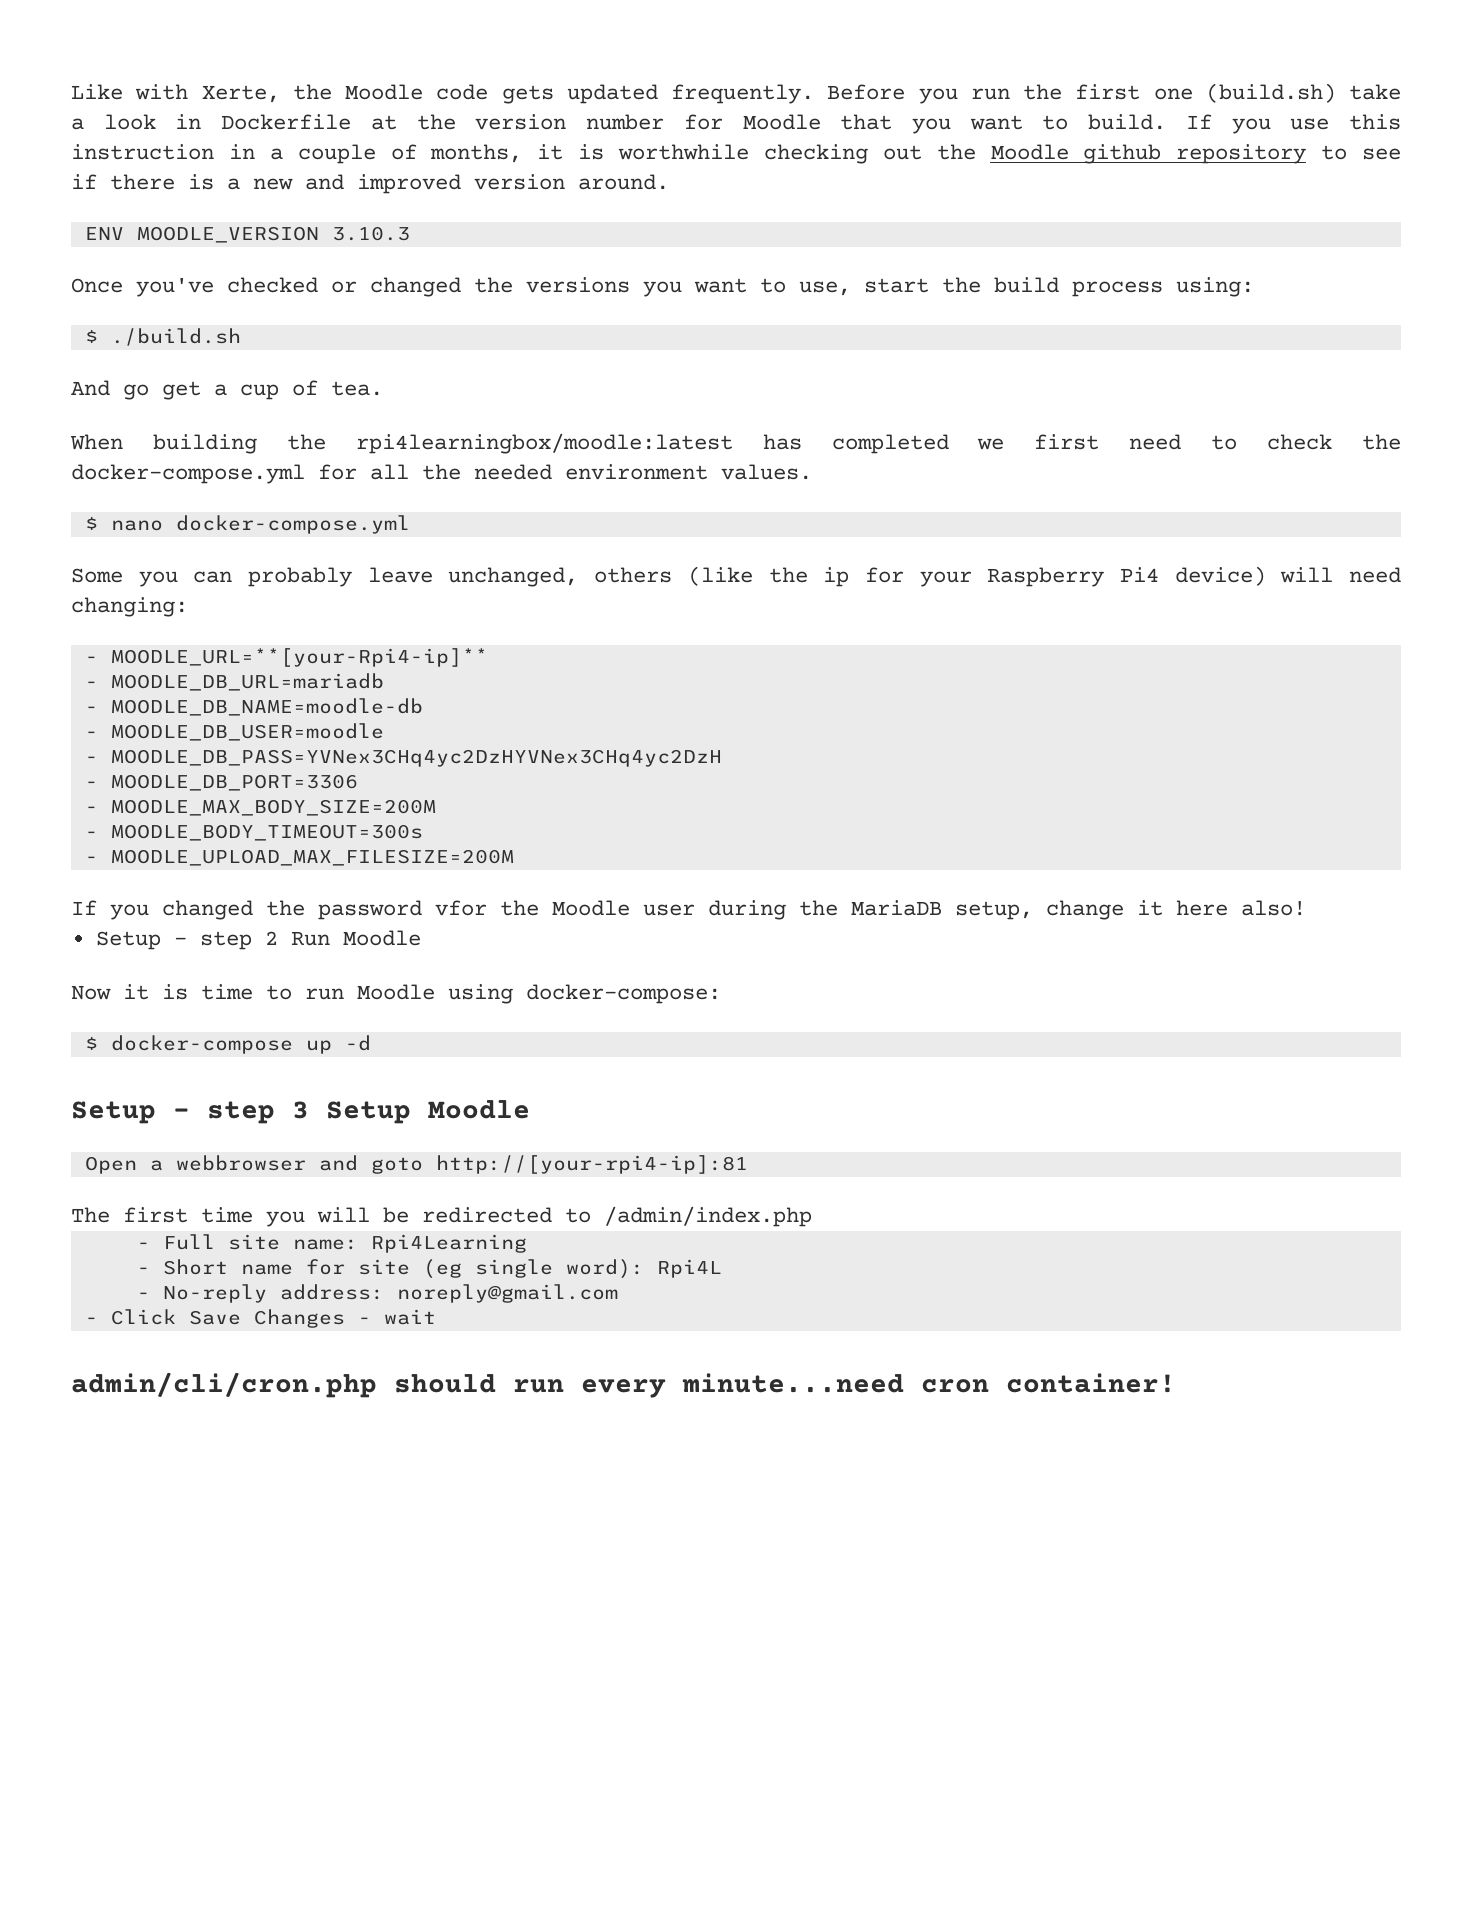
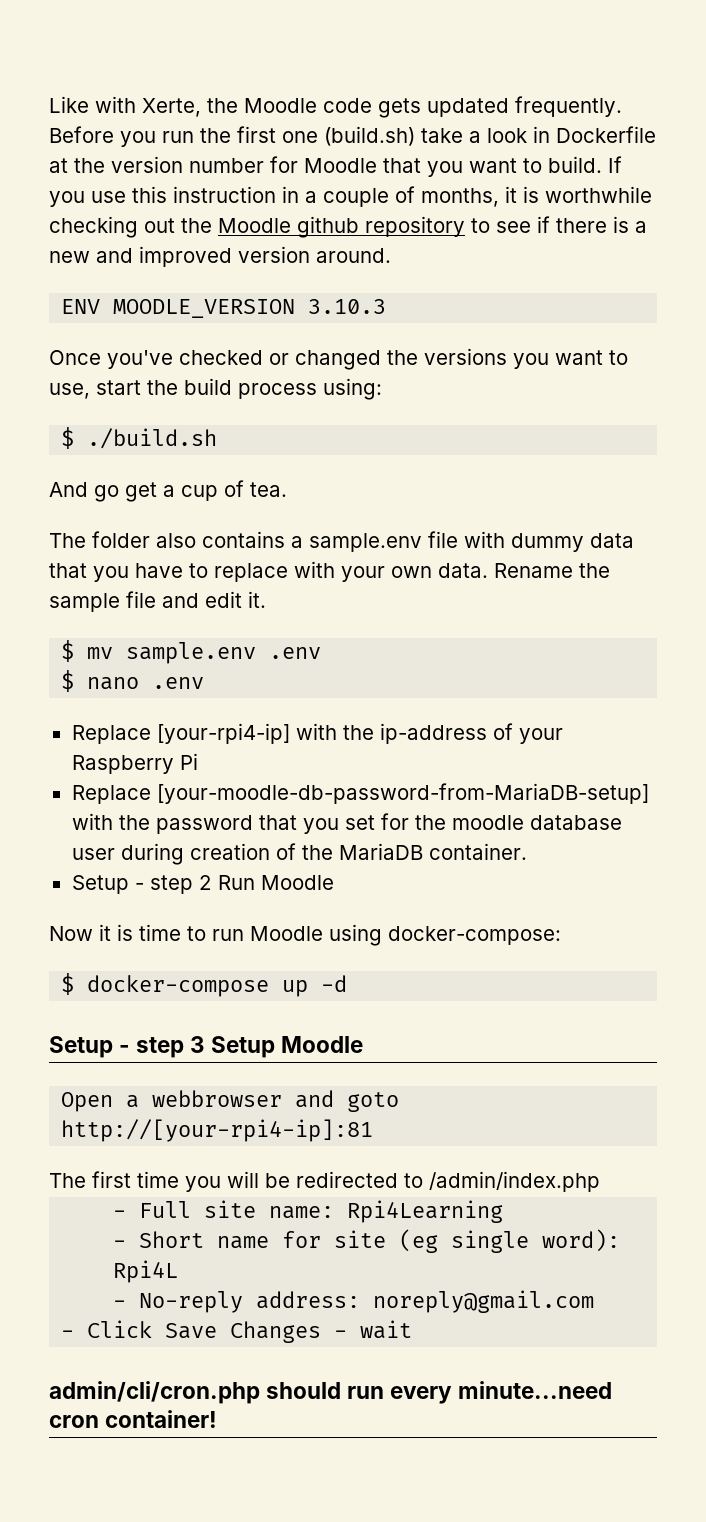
[70,433,1402,454] [71,464,812,484] [84,515,410,534] [71,566,1401,587] [71,597,188,617] [84,648,488,667] [84,673,384,691] [84,698,423,716] [84,723,384,741] [84,749,722,767] [84,774,358,791] [84,799,436,816] [84,824,423,841] [84,849,514,866] [71,900,1306,920] When building the rpi4learningbox/moodle:latest has completed we first need to check the docker-compose.yml for all the needed environment values. // $ nano docker-compose.yml // Some you can probably leave unchanged, others (like the ip for your Raspberry Pi4 device) will need changing: // - MOODLE_URL=**[your-Rpi4-ip]** // - MOODLE_DB_URL=mariadb // - MOODLE_DB_NAME=moodle-db // - MOODLE_DB_USER=moodle // - MOODLE_DB_PASS=YVNex3CHq4yc2DzHYVNex3CHq4yc2DzH // - MOODLE_DB_PORT=3306 // - MOODLE_MAX_BODY_SIZE=200M // - MOODLE_BODY_TIMEOUT=300s // - MOODLE_UPLOAD_MAX_FILESIZE=200M // If you changed the password vfor the Moodle user during the MariaDB setup, change it here also! -> [49,531,634,552] [49,561,610,582] [49,591,266,612] [61,640,322,664] [61,670,205,692] [71,723,563,744] [71,753,198,774] [71,783,649,804] [71,813,622,834] [71,843,527,865] The folder also contains a sample.env file with dummy data that you have to replace with your own data. Rename the sample file and edit it. // $ mv sample.env .env // $ nano .env // Replace [your-rpi4-ip] with the ip-address of your Raspberry Pi // Replace [your-moodle-db-password-from-MariaDB-setup] with the password that you set for the moodle database user during creation of the MariaDB container.

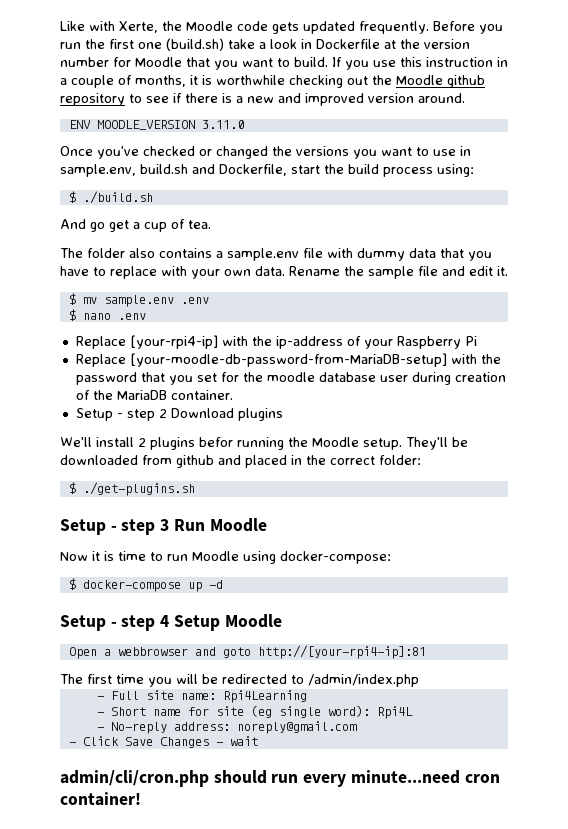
[308,299,387,314] 3.10.3 -> [201,120,244,129] 3.11.0
[49,383,90,399] use, -> [433,146,471,156] [60,164,287,177] use in sample.env, build.sh and Dockerfile,
(212, 882) none -> [170,408,283,421] [60,437,468,450] [60,455,421,468] [68,482,195,496] [60,519,170,535] Download plugins // We'll install 2 plugins befor running the Moodle setup. They'll be downloaded from github and placed in the correct folder: // $ ./get-plugins.sh // Setup - step 3
[190,1036,206,1053] 3 -> [160,615,170,627] 4

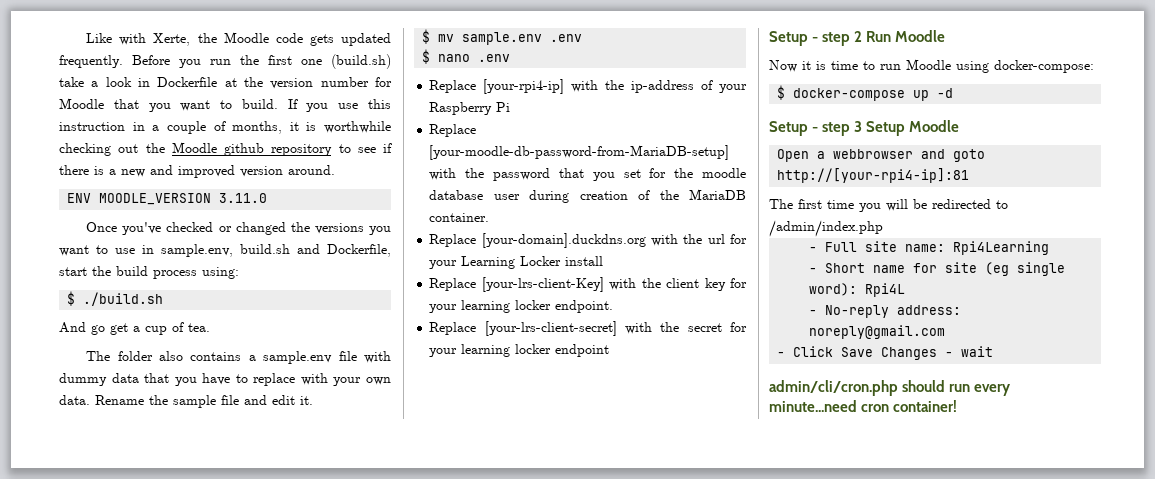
[75,408,283,421] [60,437,468,450] [60,455,421,468] [68,482,195,496] [60,519,170,535] Setup - step 2 Download plugins // We'll install 2 plugins befor running the Moodle setup. They'll be downloaded from github and placed in the correct folder: // $ ./get-plugins.sh // Setup - step 3 -> [429,233,747,248] [429,256,604,269] [429,277,747,292] [429,300,614,313] [429,321,747,336] [429,344,610,357] [769,31,863,46] Replace [your-domain].duckdns.org with the url for your Learning Locker install // Replace [your-lrs-client-Key] with the client key for your learning locker endpoint. // Replace [your-lrs-client-secret] with the secret for your learning locker endpoint // Setup - step 2
[160,615,170,627] 4 -> [854,121,863,132] 3

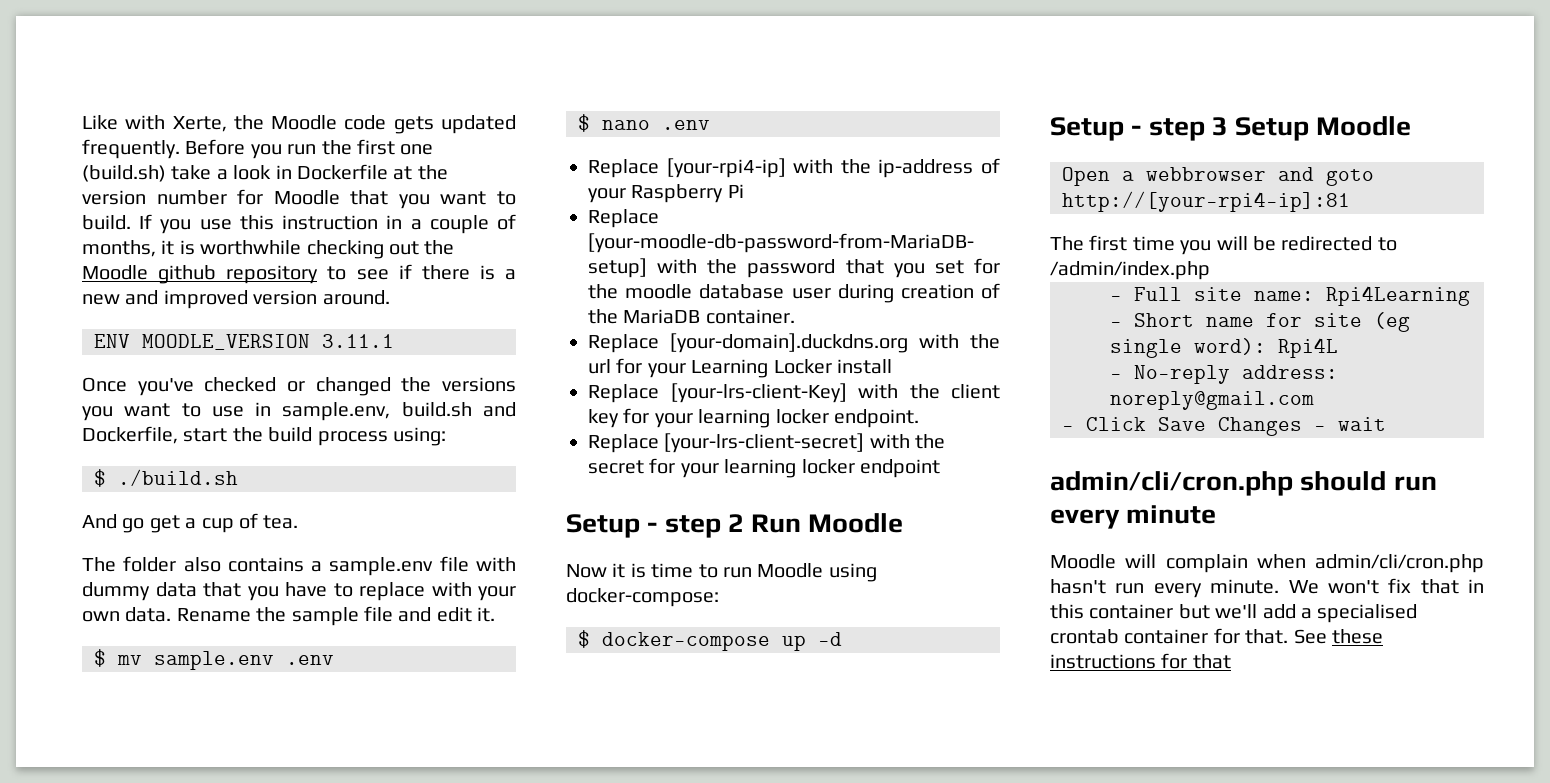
[219,193,268,203] 3.11.0 -> [322,334,394,348] 3.11.1
[769,400,958,412] minute...need cron container! -> [1126,505,1217,524] [1050,554,1484,573] [1050,578,1484,598] [1050,604,1418,623] [1050,628,1383,644] [1050,653,1231,669] minute // Moodle will complain when admin/cli/cron.php hasn't run every minute. We won't fix that in this container but we'll add a specialised crontab container for that. See these instructions for that

